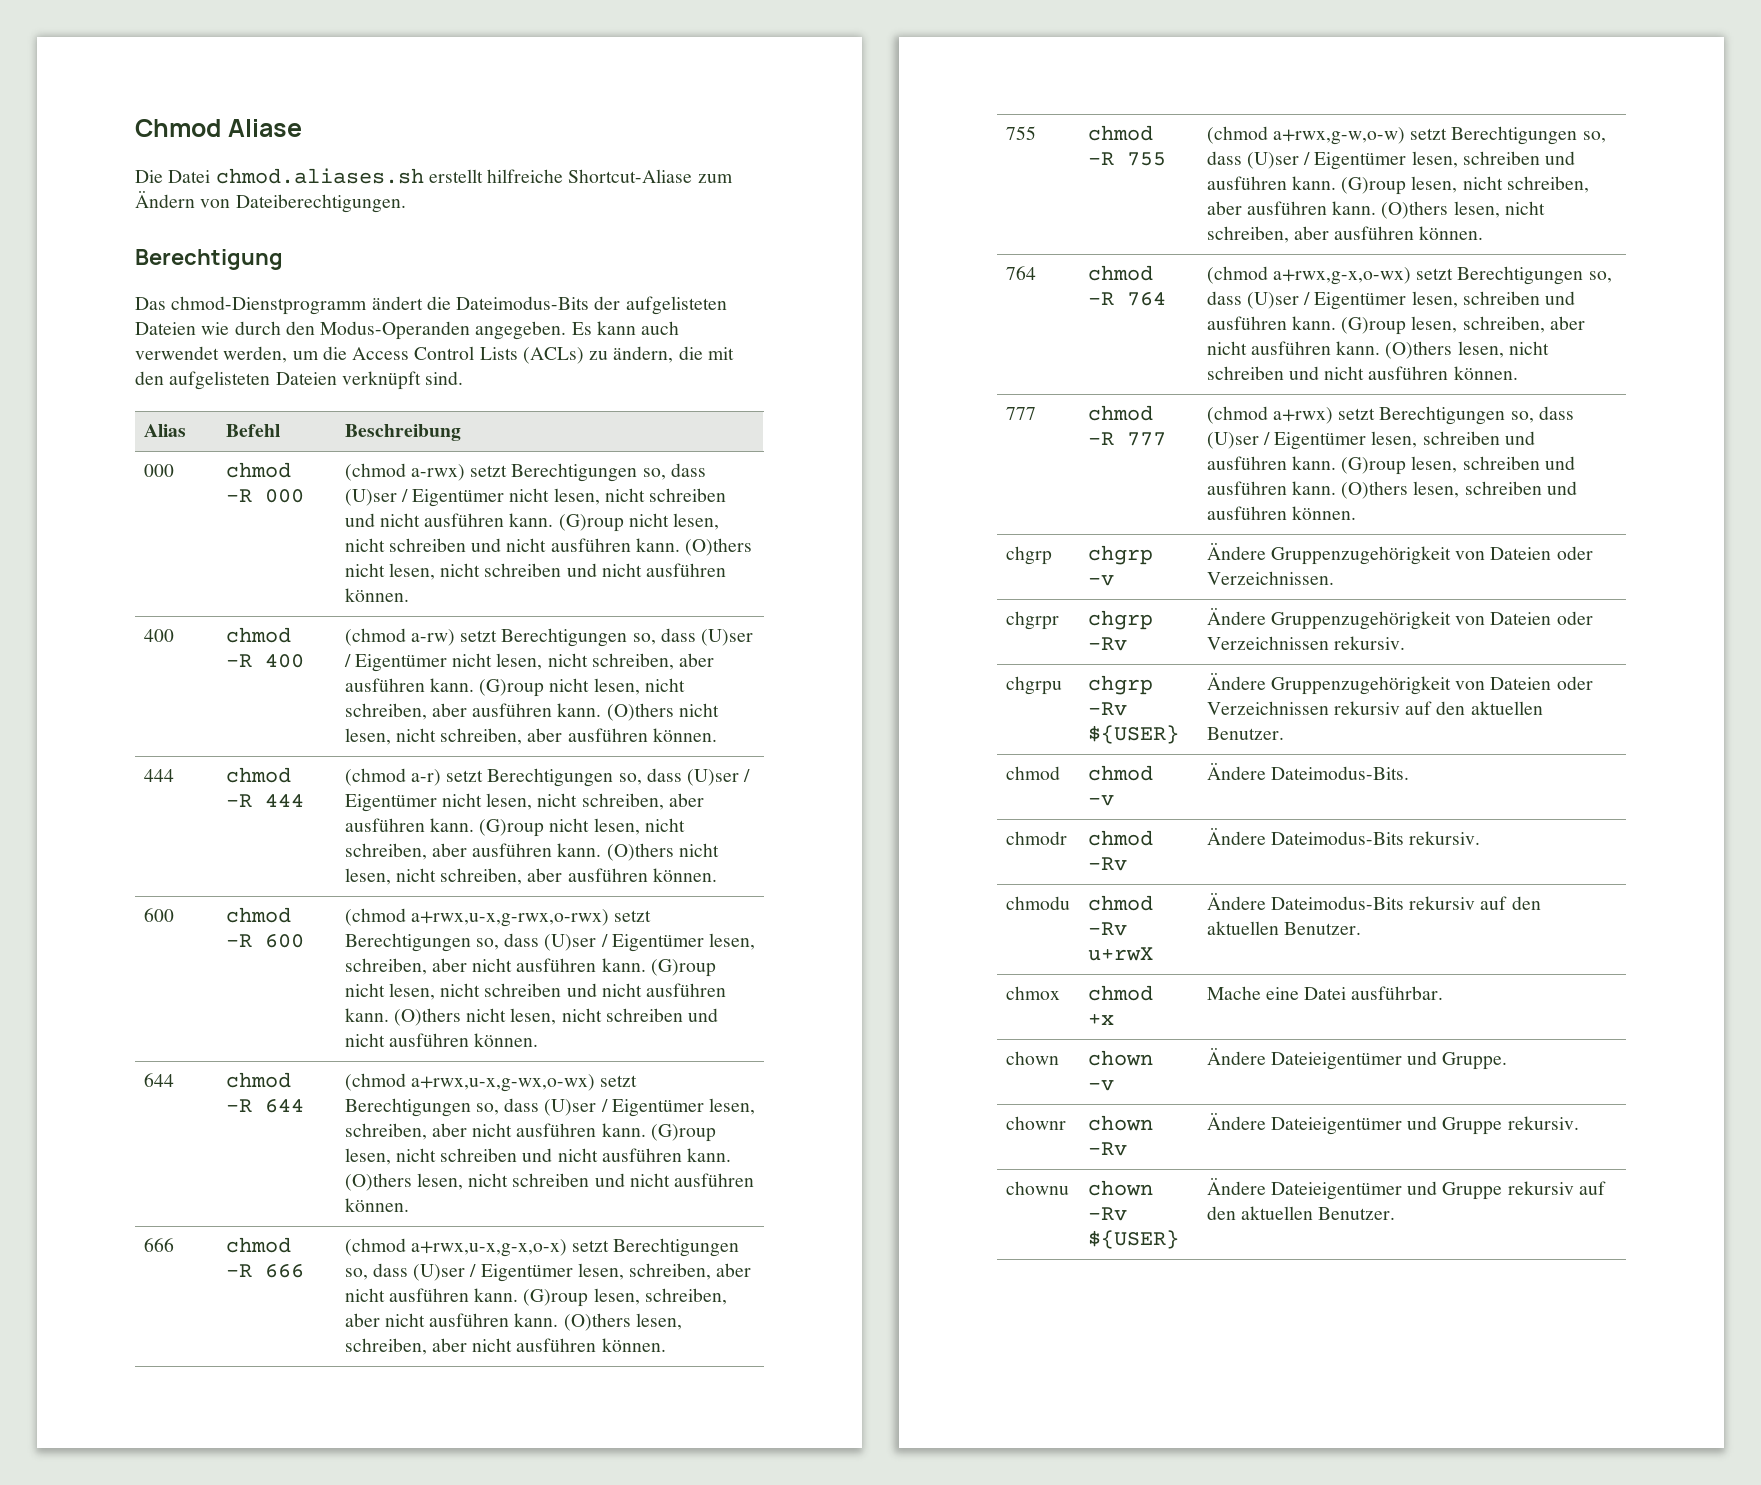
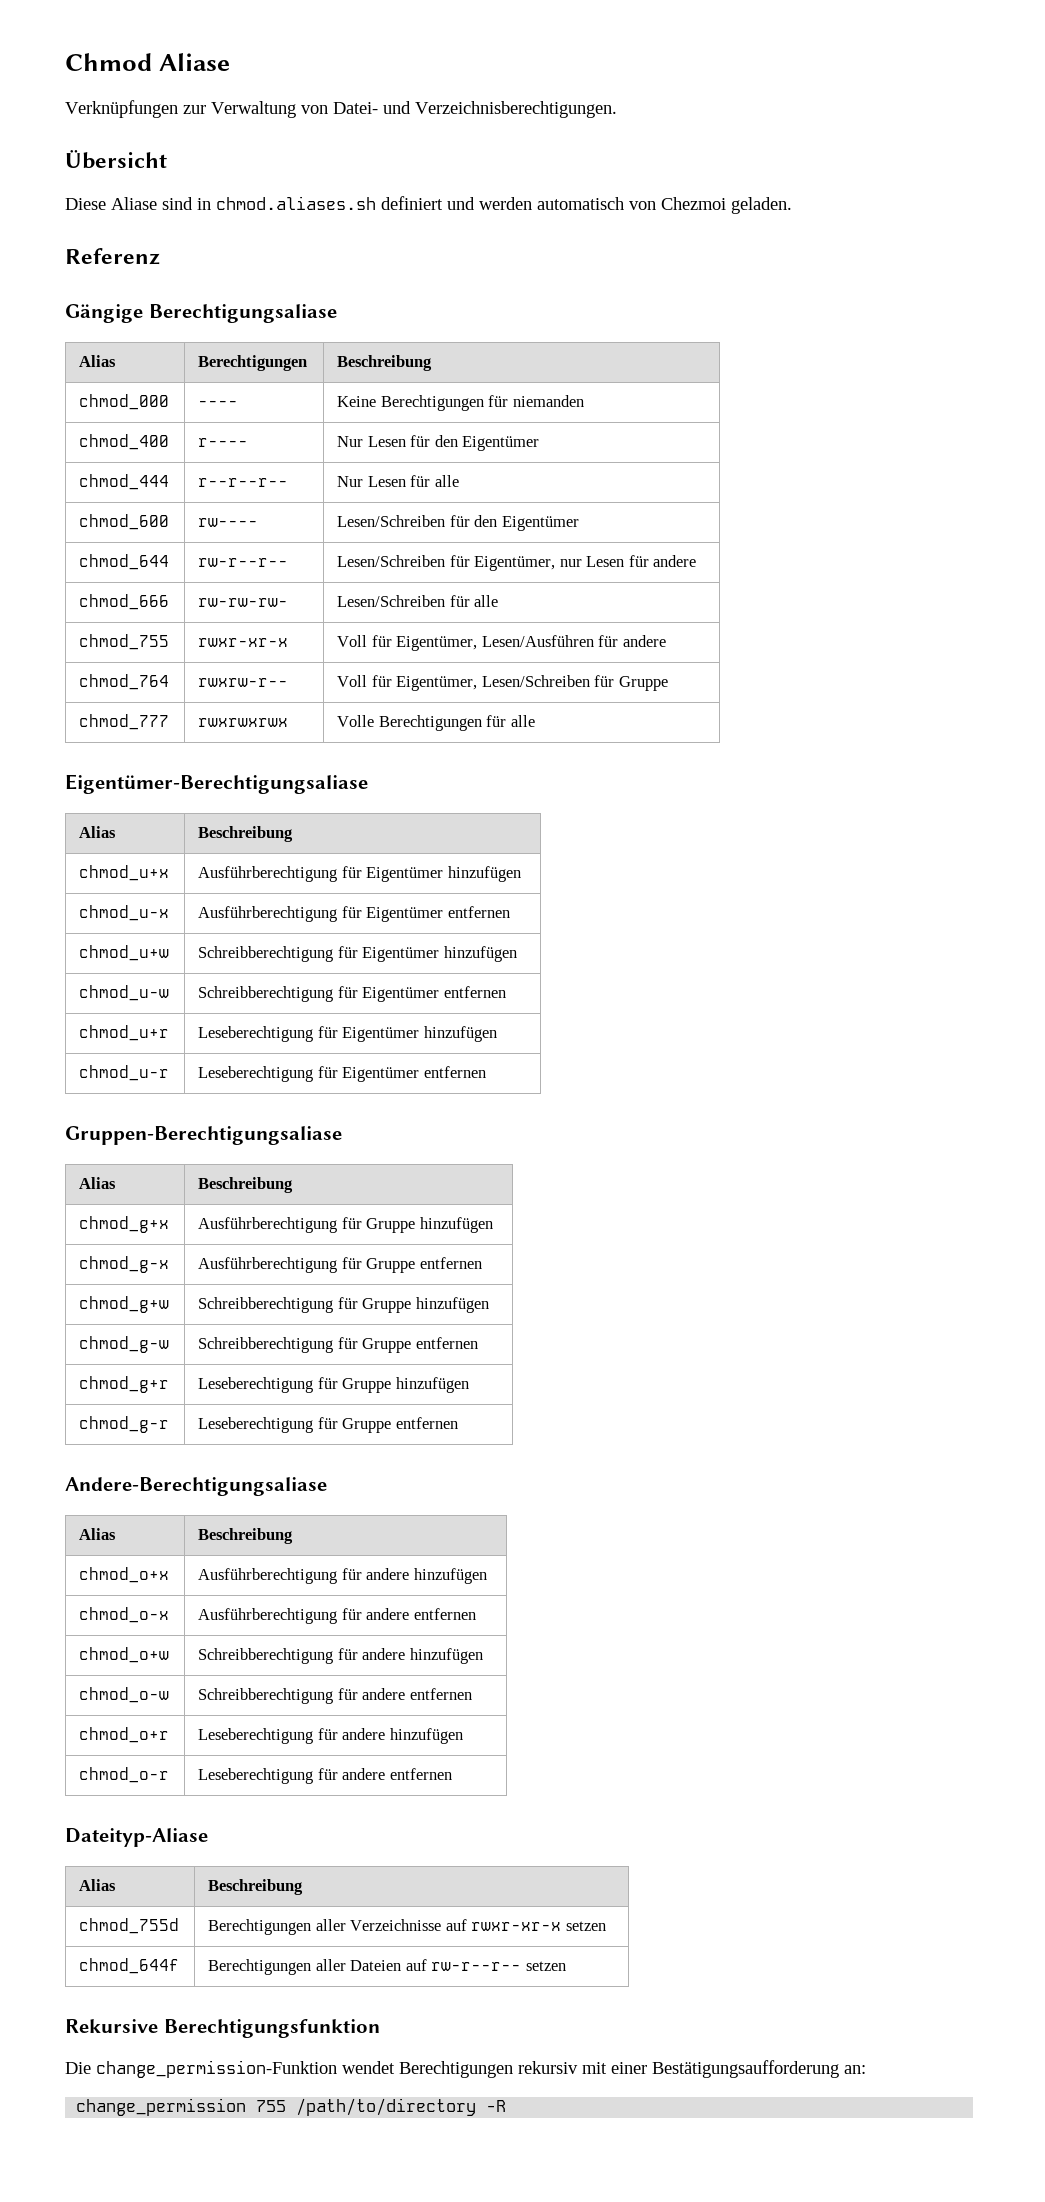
[135,168,733,184] [135,191,406,213] [135,249,283,270] [135,296,727,315] [135,321,680,340] [135,346,734,364] [135,371,464,390] [143,424,186,437] [225,424,280,437] [344,424,461,441] [143,464,174,477] [225,462,291,478] [225,489,304,503] [344,463,706,482] [344,488,727,507] [344,513,720,532] [344,538,753,556] [344,563,727,580] [344,588,409,602] [143,629,174,642] [225,627,291,643] [225,654,304,668] [344,628,754,647] [343,653,715,672] [344,678,685,697] [344,703,719,721] [344,728,717,745] [143,769,174,782] [225,767,291,783] [225,794,304,807] [344,768,751,787] [344,793,704,812] [344,818,685,837] [344,843,719,861] [344,868,717,885] [143,908,174,922] [225,907,291,923] [225,934,304,948] [344,908,652,927] [344,933,756,952] [344,958,716,977] [344,983,727,1000] [344,1008,719,1026] [344,1033,539,1047] [143,1073,174,1087] [225,1072,291,1088] [225,1099,304,1113] [344,1073,638,1092] [344,1098,756,1117] [344,1123,716,1142] [344,1148,732,1165] [344,1173,755,1191] [344,1198,409,1212] [143,1238,174,1252] [225,1237,291,1253] [225,1264,304,1278] [344,1238,740,1257] [344,1263,752,1282] [344,1288,727,1307] [344,1313,682,1331] [344,1338,666,1355] [1005,126,1036,140] [1087,125,1153,141] [1087,152,1166,166] [1206,126,1606,145] [1206,151,1576,170] [1206,176,1589,195] [1206,201,1545,219] [1206,226,1484,243] [1005,266,1036,280] [1087,265,1153,281] [1087,292,1166,306] [1206,266,1612,285] [1206,291,1576,310] [1206,316,1585,335] [1206,341,1549,359] [1206,366,1518,380] [1005,407,1036,420] [1087,405,1153,421] [1087,432,1166,446] [1206,406,1574,425] [1206,431,1535,450] [1206,456,1575,475] [1206,481,1577,499] [1206,506,1356,520] [1005,546,1052,565] [1087,545,1153,565] [1087,575,1114,586] [1206,543,1593,565] [1206,571,1334,585] [1005,611,1059,630] [1087,610,1153,630] [1087,637,1127,651] [1206,608,1593,630] [1206,636,1405,650] [1005,676,1062,695] [1087,675,1153,695] [1087,702,1127,716] [1087,725,1179,744] [1206,673,1593,695] [1206,701,1543,715] [1206,727,1284,740] [1005,766,1060,780] [1087,765,1153,781] [1087,795,1114,806] [1206,763,1409,780] [1005,831,1067,845] [1087,830,1153,846] [1087,857,1127,871] [1206,828,1481,845] [1005,896,1070,910] [1087,895,1153,911] [1087,922,1127,936] [1087,947,1153,961] [1206,893,1541,910] [1206,921,1361,935] [1005,986,1060,1000] [1087,985,1153,1001] [1087,1013,1114,1025] [1206,986,1444,1000] [1005,1051,1059,1065] [1087,1050,1153,1066] [1087,1080,1114,1091] [1206,1048,1508,1070] [1005,1116,1066,1130] [1087,1115,1153,1131] [1087,1142,1127,1156] [1206,1113,1579,1135] [1005,1181,1069,1195] [1087,1180,1153,1196] [1087,1207,1127,1221] [1087,1230,1179,1249] [1206,1178,1606,1200] [1206,1206,1396,1220] Die Datei chmod.aliases.sh erstellt hilfreiche Shortcut-Aliase zum Ändern von Dateiberechtigungen. // Berechtigung // Das chmod-Dienstprogramm ändert die Dateimodus-Bits der aufgelisteten Dateien wie durch den Modus-Operanden angegeben. Es kann auch verwendet werden, um die Access Control Lists (ACLs) zu ändern, die mit den aufgelisteten Dateien verknüpft sind. // Alias | Befehl | Beschreibung // 000 | chmod -R 000 | (chmod a-rwx) setzt Berechtigungen so, dass (U)ser / Eigentümer nicht lesen, nicht schreiben und nicht ausführen kann. (G)roup nicht lesen, nicht schreiben und nicht ausführen kann. (O)thers nicht lesen, nicht schreiben und nicht ausführen können. // 400 | chmod -R 400 | (chmod a-rw) setzt Berechtigungen so, dass (U)ser / Eigentümer nicht lesen, nicht schreiben, aber ausführen kann. (G)roup nicht lesen, nicht schreiben, aber ausführen kann. (O)thers nicht lesen, nicht schreiben, aber ausführen können. // 444 | chmod -R 444 | (chmod a-r) setzt Berechtigungen so, dass (U)ser / Eigentümer nicht lesen, nicht schreiben, aber ausführen kann. (G)roup nicht lesen, nicht schreiben, aber ausführen kann. (O)thers nicht lesen, nicht schreiben, aber ausführen können. // 600 | chmod -R 600 | (chmod a+rwx,u-x,g-rwx,o-rwx) setzt Berechtigungen so, dass (U)ser / Eigentümer lesen, schreiben, aber nicht ausführen kann. (G)roup nicht lesen, nicht schreiben und nicht ausführen kann. (O)thers nicht lesen, nicht schreiben und nicht ausführen können. // 644 | chmod -R 644 | (chmod a+rwx,u-x,g-wx,o-wx) setzt Berechtigungen so, dass (U)ser / Eigentümer lesen, schreiben, aber nicht ausführen kann. (G)roup lesen, nicht schreiben und nicht ausführen kann. (O)thers lesen, nicht schreiben und nicht ausführen können. // 666 | chmod -R 666 | (chmod a+rwx,u-x,g-x,o-x) setzt Berechtigungen so, dass (U)ser / Eigentümer lesen, schreiben, aber nicht ausführen kann. (G)roup lesen, schreiben, aber nicht ausführen kann. (O)thers lesen, schreiben, aber nicht ausführen können. // 755 | chmod -R 755 | (chmod a+rwx,g-w,o-w) setzt Berechtigungen so, dass (U)ser / Eigentümer lesen, schreiben und ausführen kann. (G)roup lesen, nicht schreiben, aber ausführen kann. (O)thers lesen, nicht schreiben, aber ausführen können. // 764 | chmod -R 764 | (chmod a+rwx,g-x,o-wx) setzt Berechtigungen so, dass (U)ser / Eigentümer lesen, schreiben und ausführen kann. (G)roup lesen, schreiben, aber nicht ausführen kann. (O)thers lesen, nicht schreiben und nicht ausführen können. // 777 | chmod -R 777 | (chmod a+rwx) setzt Berechtigungen so, dass (U)ser / Eigentümer lesen, schreiben und ausführen kann. (G)roup lesen, schreiben und ausführen kann. (O)thers lesen, schreiben und ausführen können. // chgrp | chgrp -v | Ändere Gruppenzugehörigkeit von Dateien oder Verzeichnissen. // chgrpr | chgrp -Rv | Ändere Gruppenzugehörigkeit von Dateien oder Verzeichnissen rekursiv. // chgrpu | chgrp -Rv ${USER} | Ändere Gruppenzugehörigkeit von Dateien oder Verzeichnissen rekursiv auf den aktuellen Benutzer. // chmod | chmod -v | Ändere Dateimodus-Bits. // chmodr | chmod -Rv | Ändere Dateimodus-Bits rekursiv. // chmodu | chmod -Rv u+rwX | Ändere Dateimodus-Bits rekursiv auf den aktuellen Benutzer. // chmox | chmod +x | Mache eine Datei ausführbar. // chown | chown -v | Ändere Dateieigentümer und Gruppe. // chownr | chown -Rv | Ändere Dateieigentümer und Gruppe rekursiv. // chownu | chown -Rv ${USER} | Ändere Dateieigentümer und Gruppe rekursiv auf den aktuellen Benutzer. -> [65,100,617,118] [65,150,167,169] [65,196,792,214] [65,248,160,265] [65,304,337,323] [79,355,117,367] [198,355,308,371] [337,355,433,371] [79,394,170,410] [198,400,239,407] [337,395,584,411] [79,434,170,450] [198,438,249,447] [337,435,540,451] [79,474,170,490] [198,478,289,487] [337,475,459,487] [79,514,170,530] [198,518,259,527] [337,515,579,531] [79,554,170,570] [198,558,289,567] [337,555,697,571] [79,594,170,610] [198,598,289,607] [337,595,499,607] [79,634,170,650] [198,638,289,647] [337,635,666,651] [79,674,170,690] [198,678,289,687] [337,675,668,691] [79,714,170,730] [198,718,289,727] [337,715,535,731] [65,774,368,794] [79,826,117,838] [198,826,294,842] [79,865,170,881] [198,866,521,882] [79,905,170,921] [198,906,510,922] [79,945,170,961] [198,946,517,962] [79,985,170,1001] [198,986,506,1002] [79,1025,170,1041] [198,1026,497,1042] [79,1065,170,1081] [198,1066,486,1082] [65,1126,342,1145] [79,1177,117,1189] [198,1177,294,1193] [79,1216,170,1233] [198,1217,493,1233] [79,1256,170,1273] [198,1257,482,1273] [79,1296,170,1313] [198,1297,489,1313] [79,1336,170,1353] [198,1337,478,1353] [79,1376,170,1393] [198,1377,469,1393] [79,1416,170,1433] [198,1417,458,1433] [65,1477,327,1496] [79,1528,117,1540] [198,1528,294,1544] [79,1567,170,1583] [198,1568,487,1584] [79,1607,170,1623] [198,1608,476,1624] [79,1647,170,1663] [198,1648,483,1664] [79,1687,170,1703] [198,1688,472,1704] [79,1727,170,1743] [198,1728,463,1744] [79,1767,170,1783] [198,1768,452,1784] [65,1828,208,1847] [79,1879,117,1891] [208,1879,304,1895] [79,1918,180,1934] [208,1919,606,1935] [79,1958,180,1974] [208,1959,566,1975] [65,2019,380,2038] [65,2060,866,2078] [76,2098,507,2116] Verknüpfungen zur Verwaltung von Datei- und Verzeichnisberechtigungen. // Übersicht // Diese Aliase sind in chmod.aliases.sh definiert und werden automatisch von Chezmoi geladen. // Referenz // Gängige Berechtigungsaliase // Alias | Berechtigungen | Beschreibung // chmod_000 | ---- | Keine Berechtigungen für niemanden // chmod_400 | r---- | Nur Lesen für den Eigentümer // chmod_444 | r--r--r-- | Nur Lesen für alle // chmod_600 | rw---- | Lesen/Schreiben für den Eigentümer // chmod_644 | rw-r--r-- | Lesen/Schreiben für Eigentümer, nur Lesen für andere // chmod_666 | rw-rw-rw- | Lesen/Schreiben für alle // chmod_755 | rwxr-xr-x | Voll für Eigentümer, Lesen/Ausführen für andere // chmod_764 | rwxrw-r-- | Voll für Eigentümer, Lesen/Schreiben für Gruppe // chmod_777 | rwxrwxrwx | Volle Berechtigungen für alle // Eigentümer-Berechtigungsaliase // Alias | Beschreibung // chmod_u+x | Ausführberechtigung für Eigentümer hinzufügen // chmod_u-x | Ausführberechtigung für Eigentümer entfernen // chmod_u+w | Schreibberechtigung für Eigentümer hinzufügen // chmod_u-w | Schreibberechtigung für Eigentümer entfernen // chmod_u+r | Leseberechtigung für Eigentümer hinzufügen // chmod_u-r | Leseberechtigung für Eigentümer entfernen // Gruppen-Berechtigungsaliase // Alias | Beschreibung // chmod_g+x | Ausführberechtigung für Gruppe hinzufügen // chmod_g-x | Ausführberechtigung für Gruppe entfernen // chmod_g+w | Schreibberechtigung für Gruppe hinzufügen // chmod_g-w | Schreibberechtigung für Gruppe entfernen // chmod_g+r | Leseberechtigung für Gruppe hinzufügen // chmod_g-r | Leseberechtigung für Gruppe entfernen // Andere-Berechtigungsaliase // Alias | Beschreibung // chmod_o+x | Ausführberechtigung für andere hinzufügen // chmod_o-x | Ausführberechtigung für andere entfernen // chmod_o+w | Schreibberechtigung für andere hinzufügen // chmod_o-w | Schreibberechtigung für andere entfernen // chmod_o+r | Leseberechtigung für andere hinzufügen // chmod_o-r | Leseberechtigung für andere entfernen // Dateityp-Aliase // Alias | Beschreibung // chmod_755d | Berechtigungen aller Verzeichnisse auf rwxr-xr-x setzen // chmod_644f | Berechtigungen aller Dateien auf rw-r--r-- setzen // Rekursive Berechtigungsfunktion // Die change_permission-Funktion wendet Berechtigungen rekursiv mit einer Bestätigungsaufforderung an: // change_permission 755 /path/to/directory -R

